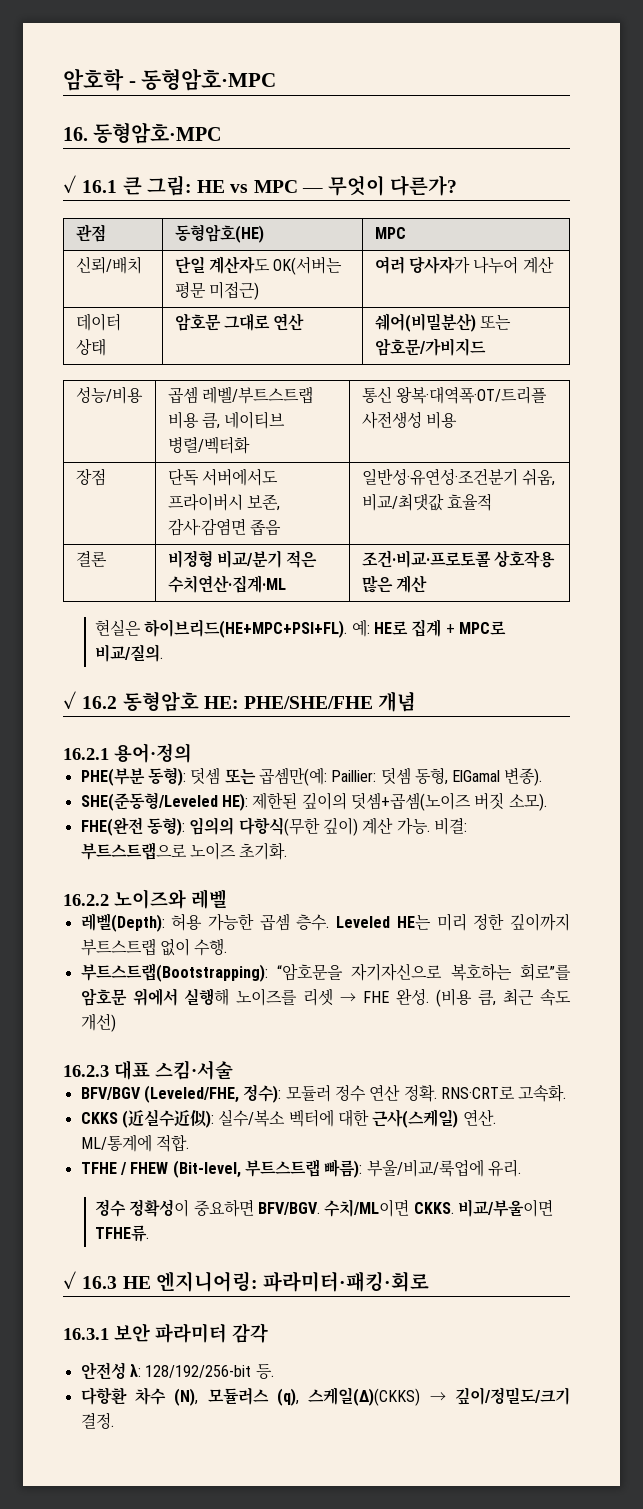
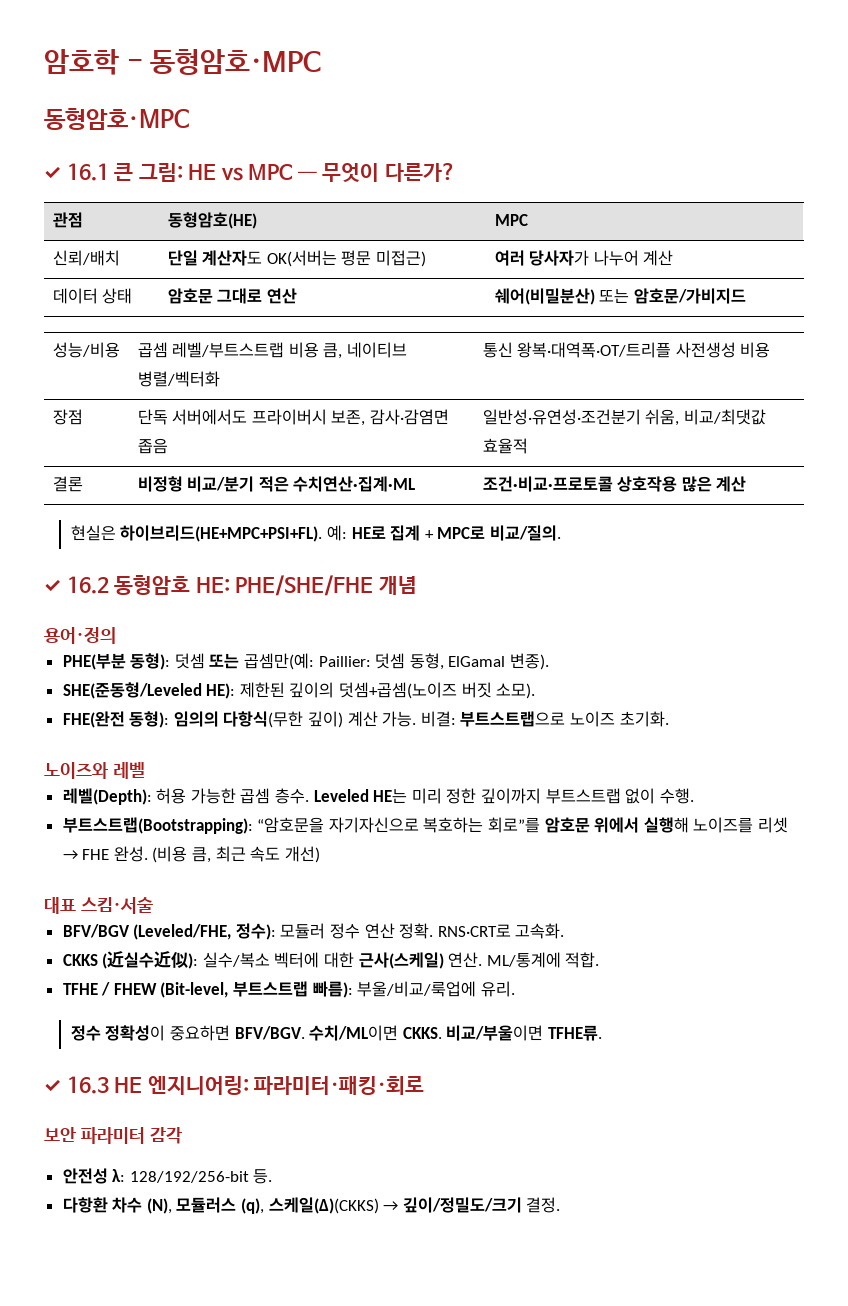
[63,127,88,141] 16. -> (322, 62) none
[63,748,109,760] 16.2.1 -> (417, 585) none
[63,894,109,906] 16.2.2 -> (669, 719) none
[63,1065,109,1077] 16.2.3 -> (320, 854) none
[63,1328,109,1340] 16.3.1 -> (425, 1085) none

